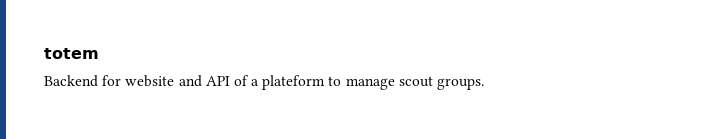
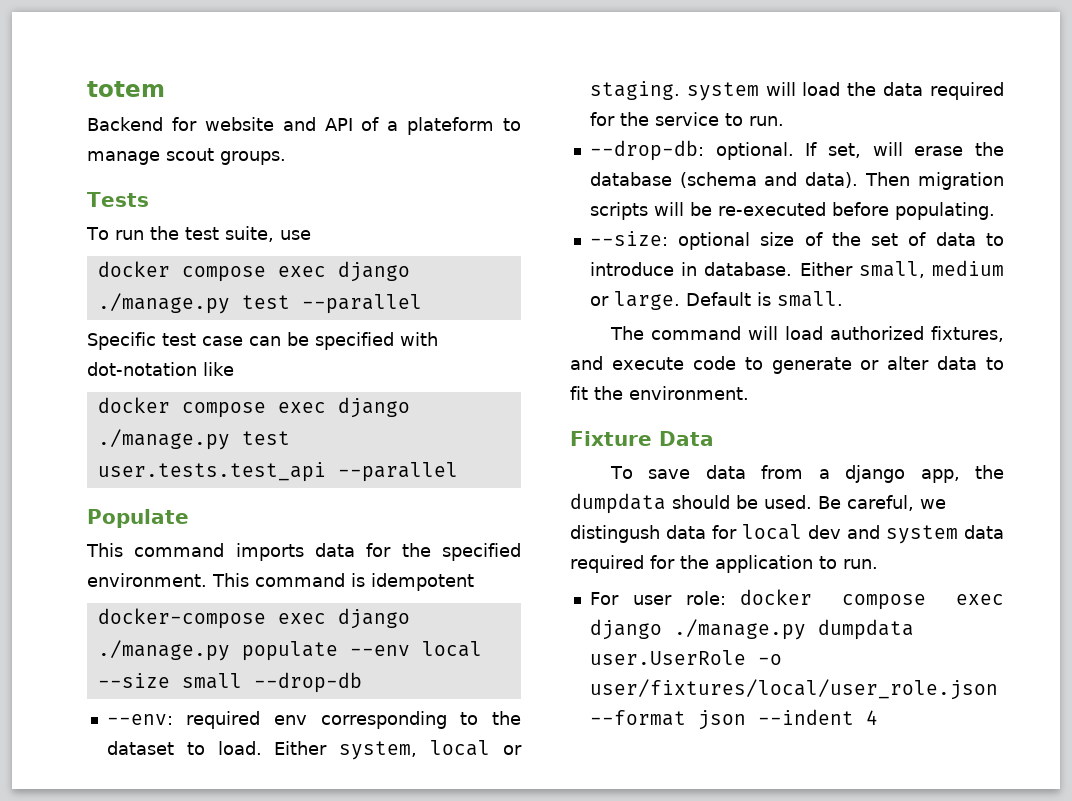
(485, 84) none -> [87,192,149,207] [86,226,311,242] [97,261,410,282] [97,293,422,314] [87,332,438,350] [87,362,234,376] [97,397,410,418] [97,429,290,450] [97,462,458,482] [87,509,189,528] [86,543,521,561] [87,573,474,591] [97,608,410,629] [97,640,482,661] [97,672,362,693] [106,711,521,729] [106,740,522,760] [589,81,1004,101] [589,112,784,126] [589,140,1004,161] [589,172,1004,190] [589,202,995,220] [589,231,1004,250] [589,260,1004,278] [589,291,843,310] [609,326,1004,342] [570,356,1004,374] [570,386,749,400] [570,431,714,446] [609,465,1004,483] [570,493,946,514] [570,524,1004,544] [570,555,878,573] [589,589,1004,610] [589,619,914,640] [589,650,782,665] [589,679,998,700] [589,709,878,730] // Tests // To run the test suite, use // docker compose exec django ./manage.py test --parallel // Specific test case can be specified with dot-notation like // docker compose exec django ./manage.py test user.tests.test_api --parallel // Populate // This command imports data for the specified environment. This command is idempotent // docker-compose exec django ./manage.py populate --env local --size small --drop-db // --env: required env corresponding to the dataset to load. Either system, local or staging. system will load the data required for the service to run. // --drop-db: optional. If set, will erase the database (schema and data). Then migration scripts will be re-executed before populating. // --size: optional size of the set of data to introduce in database. Either small, medium or large. Default is small. // The command will load authorized fixtures, and execute code to generate or alter data to fit the environment. // Fixture Data // To save data from a django app, the dumpdata should be used. Be careful, we distingush data for local dev and system data required for the application to run. // For user role: docker compose exec django ./manage.py dumpdata user.UserRole -o user/fixtures/local/user_role.json --format json --indent 4

